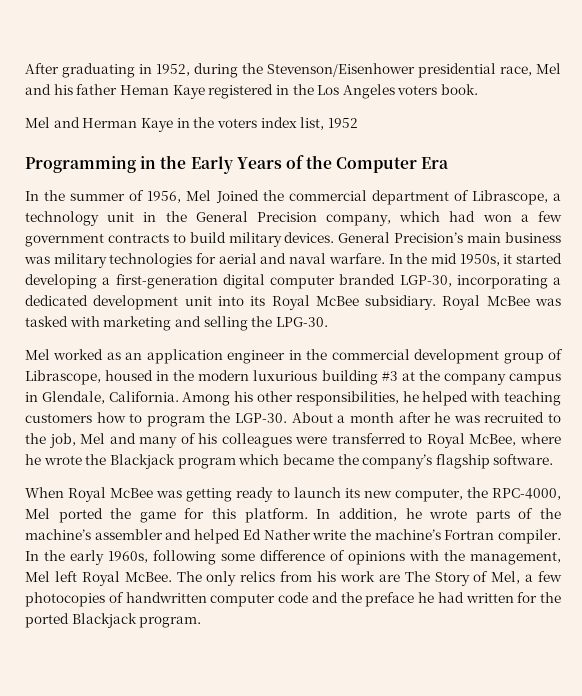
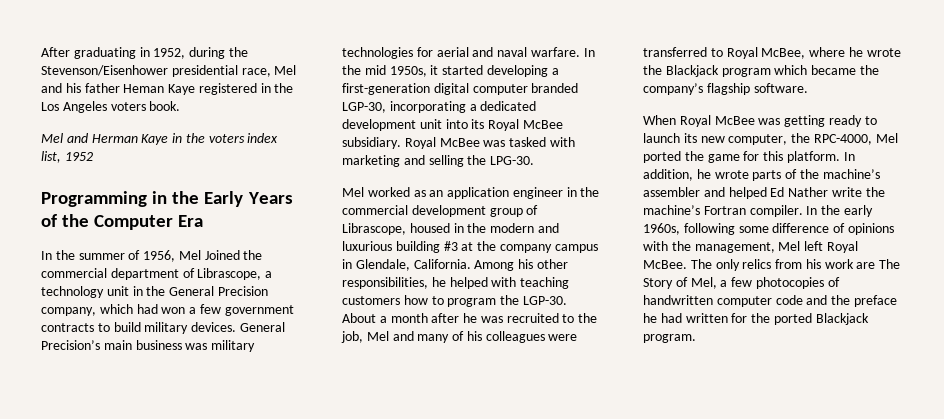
(250, 375) none -> [537,223,559,233] and

